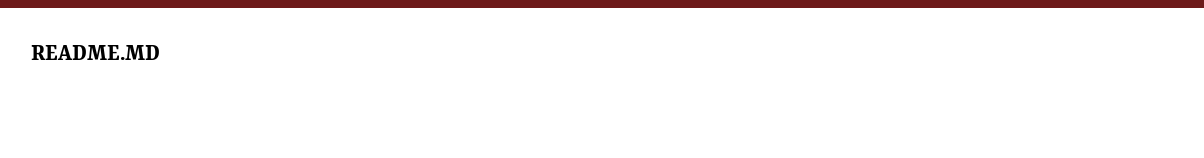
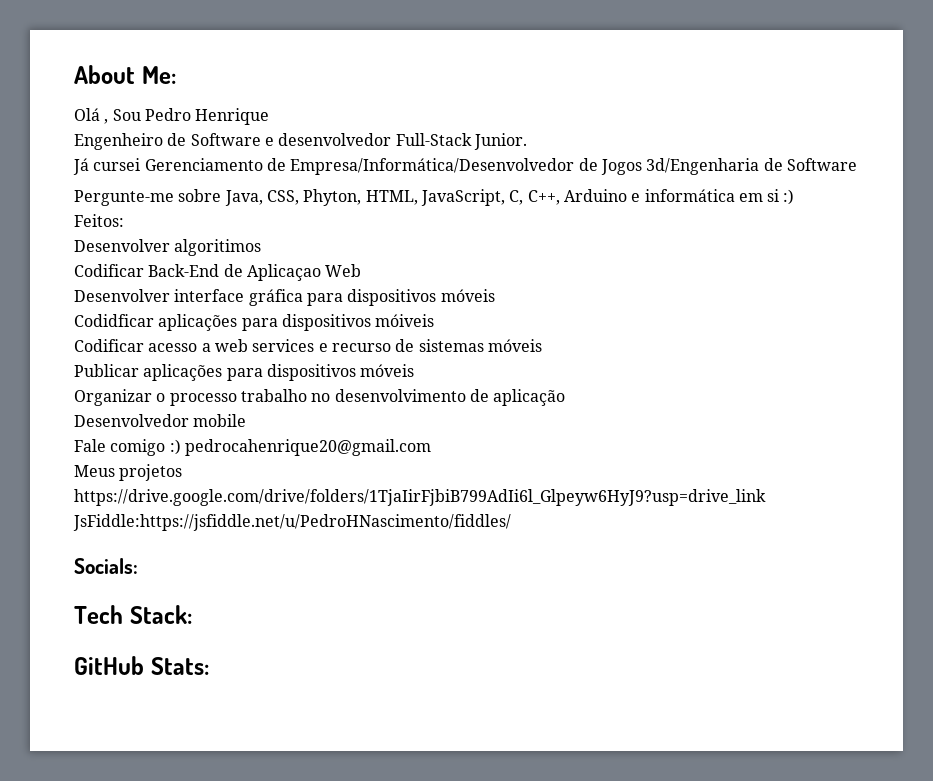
[31,45,160,60] README.MD -> [74,65,176,84] [74,108,270,125] [74,133,527,150] [73,158,857,175] [74,189,795,206] [74,214,124,227] [74,239,262,256] [74,264,362,281] [74,289,495,306] [74,314,435,331] [74,339,542,352] [74,364,415,381] [74,389,566,406] [74,414,247,427] [74,439,431,456] [74,464,183,481] [74,489,766,506] [73,514,511,531] [74,558,138,574] [74,605,192,624] [74,656,209,675] About Me: // Olá , Sou Pedro Henrique // Engenheiro de Software e desenvolvedor Full-Stack Junior. // Já cursei Gerenciamento de Empresa/Informática/Desenvolvedor de Jogos 3d/Engenharia de Software // Pergunte-me sobre Java, CSS, Phyton, HTML, JavaScript, C, C++, Arduino e informática em si :) // Feitos: // Desenvolver algoritimos // Codificar Back-End de Aplicaçao Web // Desenvolver interface gráfica para dispositivos móveis // Codidficar aplicações para dispositivos móiveis // Codificar acesso a web services e recurso de sistemas móveis // Publicar aplicações para dispositivos móveis // Organizar o processo trabalho no desenvolvimento de aplicação // Desenvolvedor mobile // Fale comigo :) pedrocahenrique20@gmail.com // Meus projetos https://drive.google.com/drive/folders/1TjaIirFjbiB799AdIi6l_Glpeyw6HyJ9?usp=drive_link JsFiddle:https://jsfiddle.net/u/PedroHNascimento/fiddles/ // Socials: // Tech Stack: // GitHub Stats:

